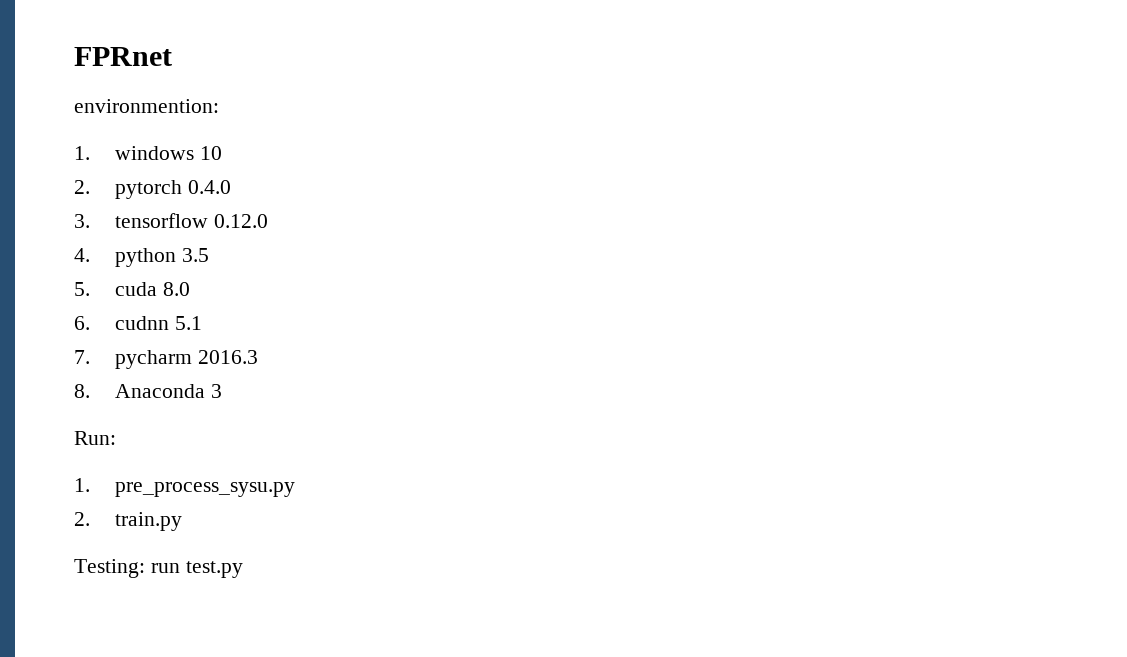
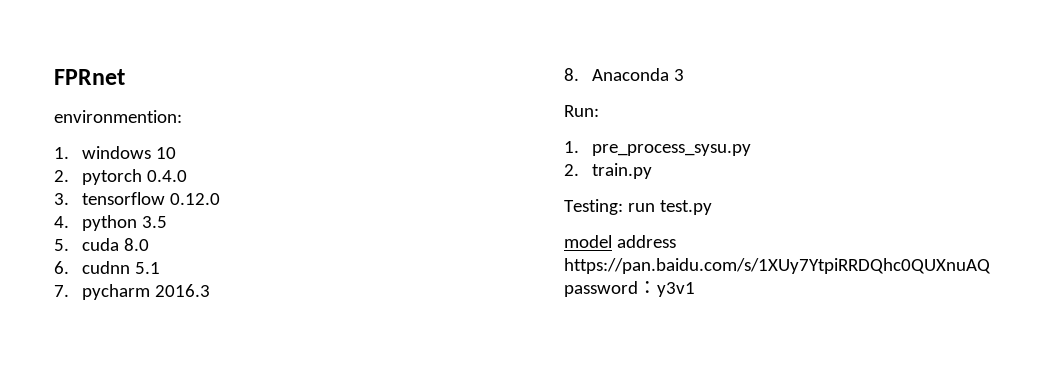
(243, 569) none -> [564,235,676,248] [564,258,991,274] [564,281,695,297] // model address https://pan.baidu.com/s/1XUy7YtpiRRDQhc0QUXnuAQ password：y3v1

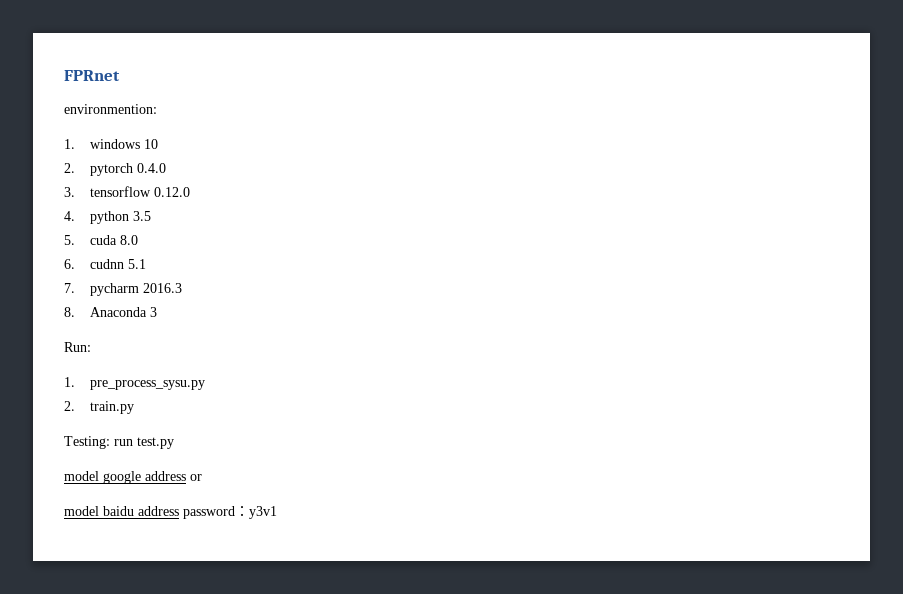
[616,235,676,248] [564,258,991,274] address https://pan.baidu.com/s/1XUy7YtpiRRDQhc0QUXnuAQ -> [103,471,202,484] [64,506,179,516] google address or // model baidu address

